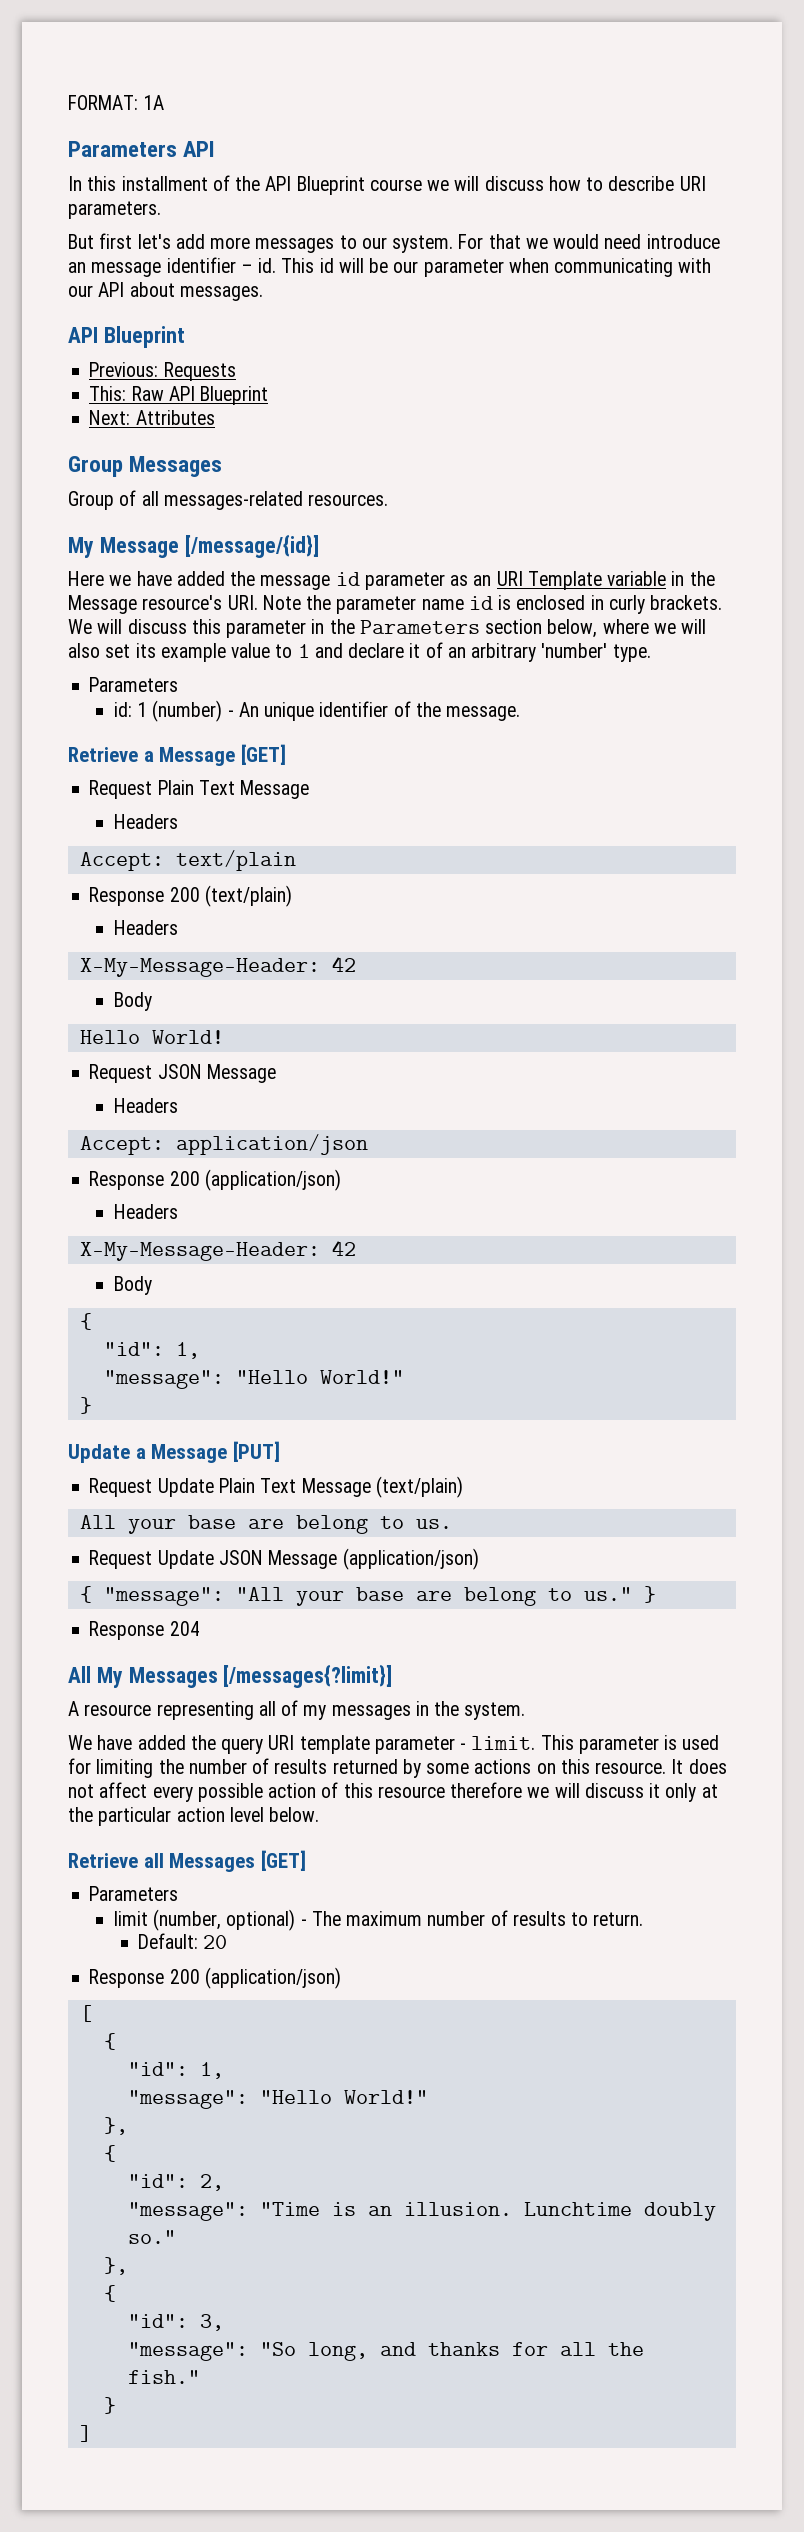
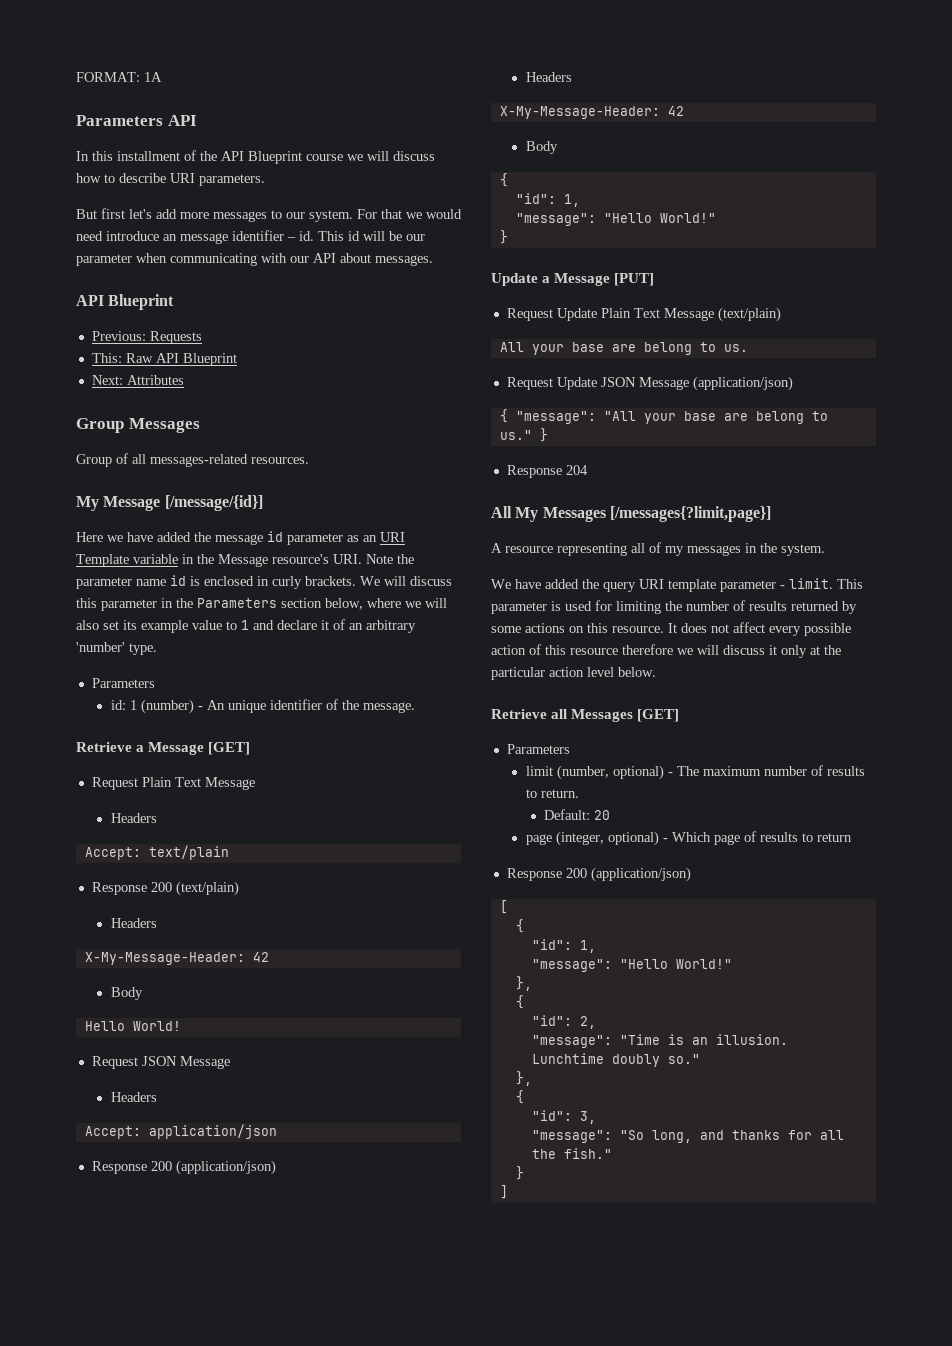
[223,1664,393,1688] [/messages{?limit}] -> [609,506,771,522] [/messages{?limit,page}]
(228, 1942) none -> [525,831,852,846] // page (integer, optional) - Which page of results to return

